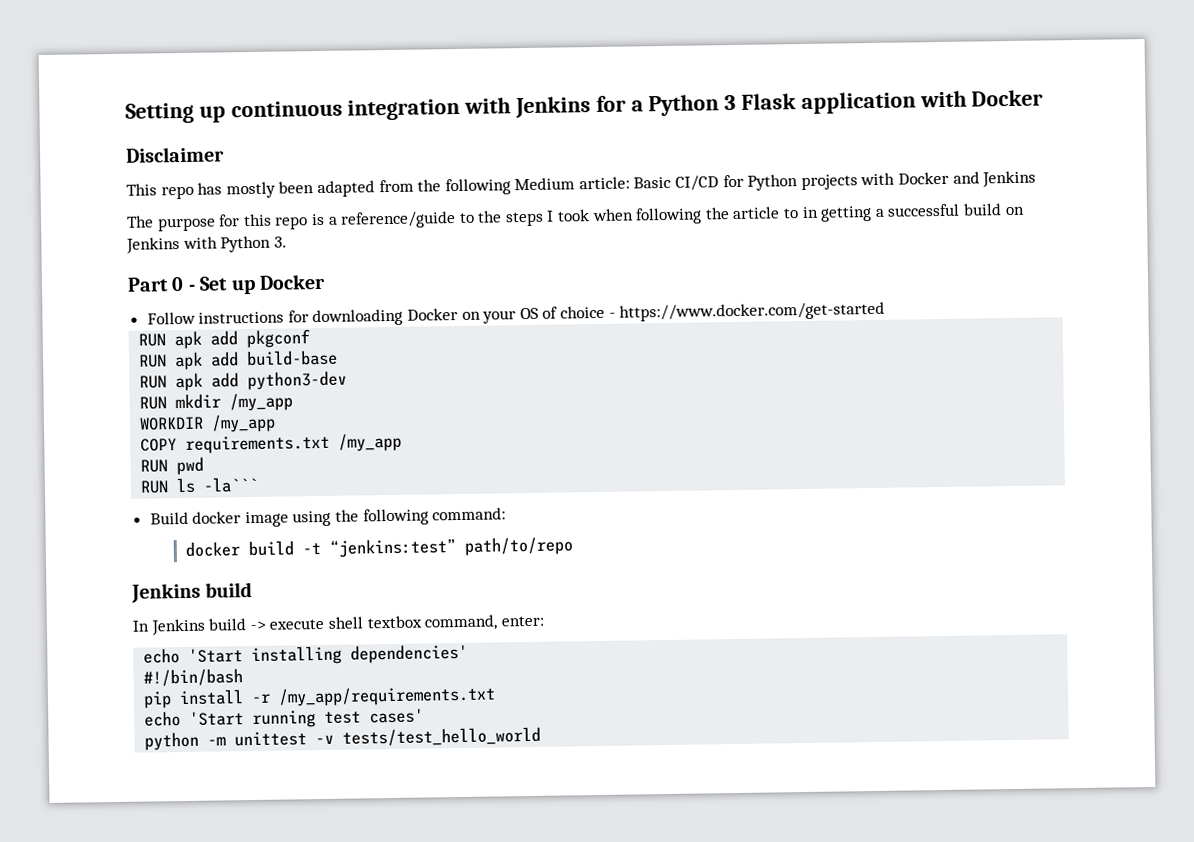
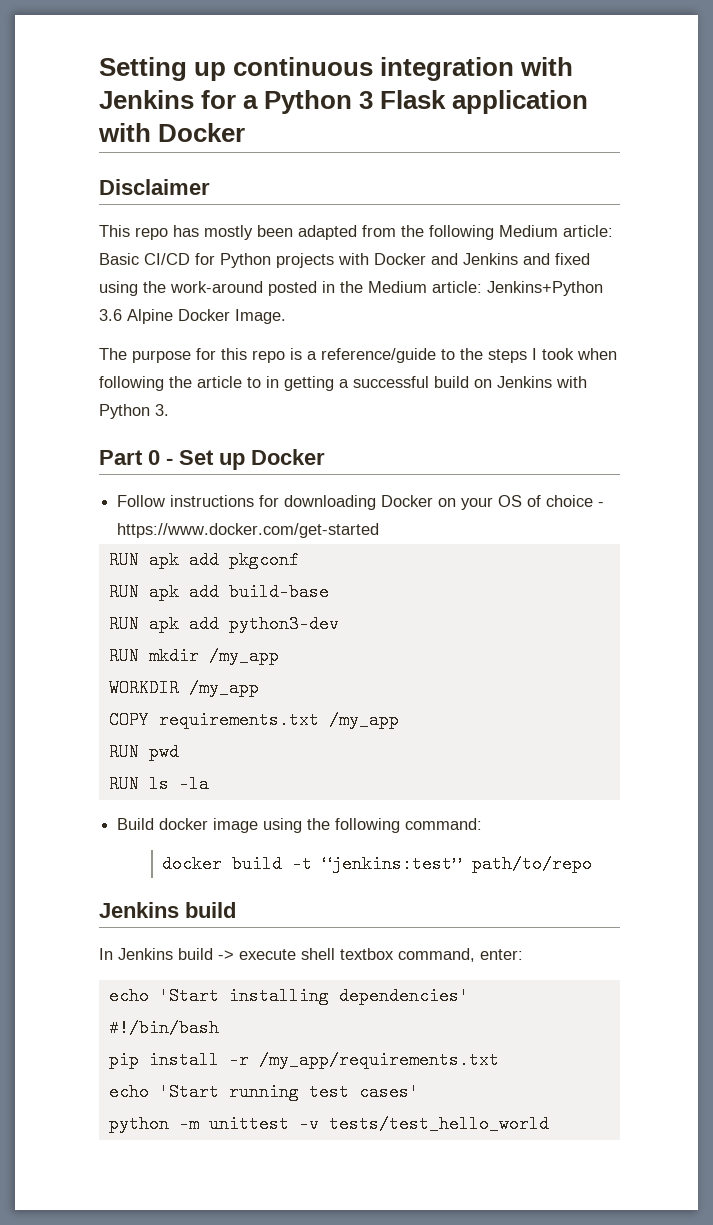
(1037, 179) none -> [523,253,590,265] [99,281,603,296] [99,309,286,324] and fixed using the work-around posted in the Medium article: Jenkins+Python 3.6 Alpine Docker Image.
[203,476,259,493] -la``` -> [178,775,209,793] -la

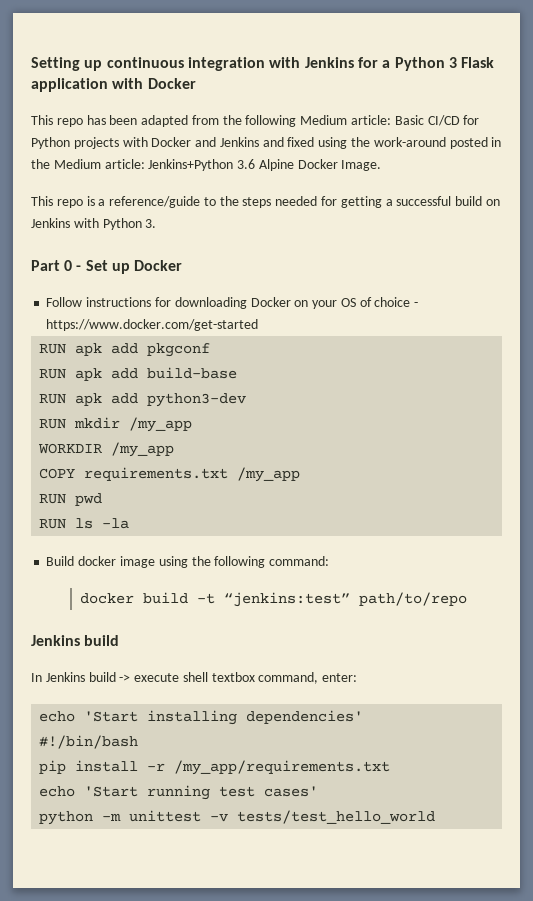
[99,179,210,195] // Disclaimer -> (196, 83) none
[204,225,253,240] mostly -> (106, 120) none
[99,348,247,363] The purpose for this -> [31,196,53,206] This
[532,348,617,360] [99,376,279,391] I took when following the article to in -> [275,196,338,206] needed for

